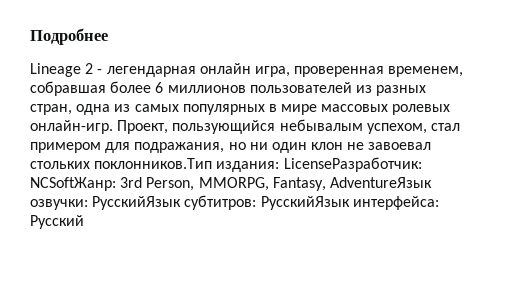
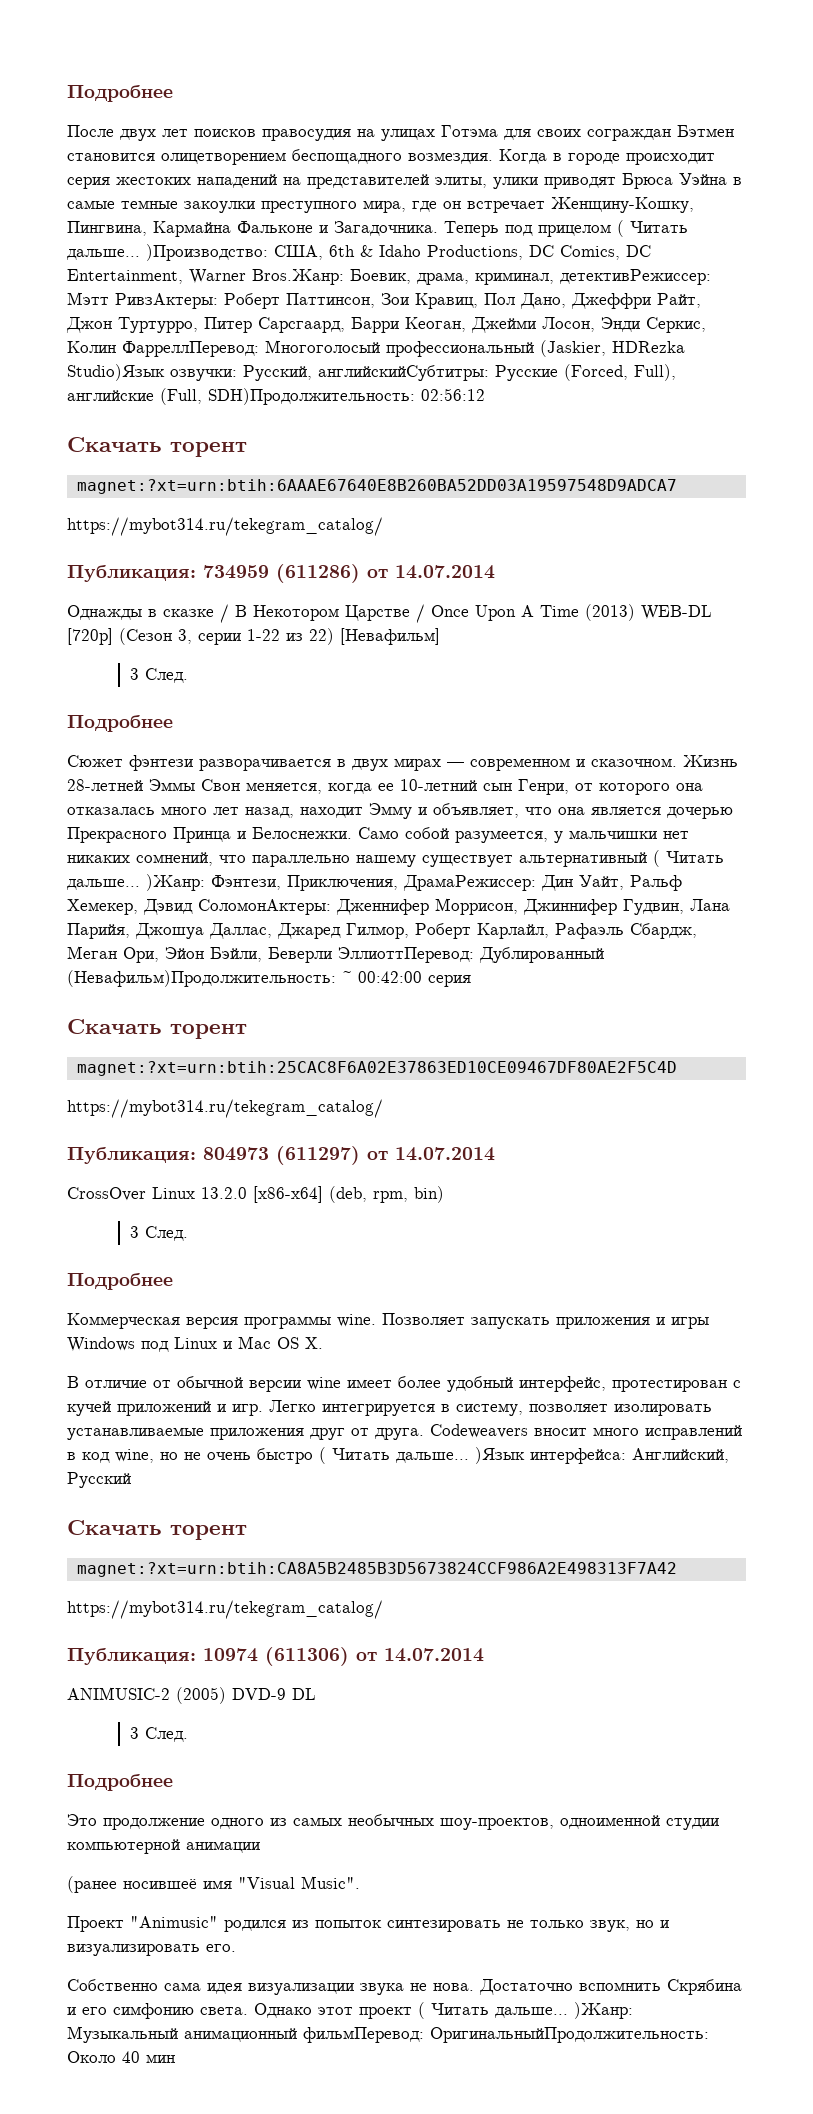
[30,28,108,45] [30,63,464,77] [30,81,427,96] [30,104,451,115] [30,119,460,134] [30,142,432,153] [30,157,422,172] [30,177,432,191] [30,195,439,210] [30,215,84,229] Подробнее // Lineage 2 - легендарная онлайн игра, проверенная временем, собравшая более 6 миллионов пользователей из разных стран, одна из самых популярных в мире массовых ролевых онлайн-игр. Проект, пользующийся небывалым успехом, стал примером для подражания, но ни один клон не завоевал стольких поклонников.Тип издания: LicenseРазработчик: NCSoftЖанр: 3rd Person, MMORPG, Fantasy, AdventureЯзык озвучки: РусскийЯзык субтитров: РусскийЯзык интерфейса: Русский -> [67,85,173,102] [67,125,734,141] [67,149,715,165] [67,173,742,189] [67,197,694,213] [67,220,688,237] [67,244,651,261] [67,269,711,285] [67,292,701,309] [66,317,706,333] [67,340,685,357] [67,364,676,381] [67,388,485,405] [67,437,247,457] [76,479,677,494] [67,517,383,536] [67,564,495,583] [67,604,712,623] [67,628,440,645] [129,668,188,683] [67,715,173,732] [67,755,738,771] [67,779,703,795] [67,803,733,819] [67,827,689,843] [67,850,724,867] [67,874,682,891] [67,898,730,915] [67,923,697,939] [67,946,604,963] [67,970,471,987] [67,1019,247,1039] [76,1061,677,1076] [67,1099,383,1118] [67,1146,495,1165] [67,1186,444,1203] [129,1226,188,1241] [67,1273,173,1290] [67,1313,709,1329] [67,1336,323,1352] [67,1376,741,1392] [67,1400,712,1416] [67,1424,742,1440] [67,1447,729,1464] [67,1472,131,1488] [67,1520,247,1540] [76,1562,677,1577] [67,1600,383,1619] [67,1647,484,1666] [67,1687,316,1704] [129,1727,188,1742] [67,1774,173,1791] [67,1814,719,1830] [67,1839,260,1854] [67,1876,360,1893] [67,1916,669,1932] [67,1944,236,1956] [67,1979,742,1995] [67,2002,633,2019] [67,2026,709,2043] [67,2051,175,2063] Подробнее // После двух лет поисков правосудия на улицах Готэма для своих сограждан Бэтмен становится олицетворением беспощадного возмездия. Когда в городе происходит серия жестоких нападений на представителей элиты, улики приводят Брюса Уэйна в самые темные закоулки преступного мира, где он встречает Женщину-Кошку, Пингвина, Кармайна Фальконе и Загадочника. Теперь под прицелом ( Читать дальше... )Производство: США, 6th & Idaho Productions, DC Comics, DC Entertainment, Warner Bros.Жанр: Боевик, драма, криминал, детективРежиссер: Мэтт РивзАктеры: Роберт Паттинсон, Зои Кравиц, Пол Дано, Джеффри Райт, Джон Туртурро, Питер Сарсгаард, Барри Кеоган, Джейми Лосон, Энди Серкис, Колин ФарреллПеревод: Многоголосый профессиональный (Jaskier, HDRezka Studio)Язык озвучки: Русский, английскийСубтитры: Русские (Forced, Full), английские (Full, SDH)Продолжительность: 02:56:12 // Скачать торент // magnet:?xt=urn:btih:6AAAE67640E8B260BA52DD03A19597548D9ADCA7 // https://mybot314.ru/tekegram_catalog/ // Публикация: 734959 (611286) от 14.07.2014 // Однажды в сказке / В Некотором Царстве / Once Upon A Time (2013) WEB-DL [720p] (Сезон 3, серии 1-22 из 22) [Невафильм] // 3 След. // Подробнее // Сюжет фэнтези разворачивается в двух мирах — современном и сказочном. Жизнь 28-летней Эммы Свон меняется, когда ее 10-летний сын Генри, от которого она отказалась много лет назад, находит Эмму и объявляет, что она является дочерью Прекрасного Принца и Белоснежки. Само собой разумеется, у мальчишки нет никаких сомнений, что параллельно нашему существует альтернативный ( Читать дальше... )Жанр: Фэнтези, Приключения, ДрамаРежиссер: Дин Уайт, Ральф Хемекер, Дэвид СоломонАктеры: Дженнифер Моррисон, Джиннифер Гудвин, Лана Парийя, Джошуа Даллас, Джаред Гилмор, Роберт Карлайл, Рафаэль Сбардж, Меган Ори, Эйон Бэйли, Беверли ЭллиоттПеревод: Дублированный (Невафильм)Продолжительность: ~ 00:42:00 серия // Скачать торент // magnet:?xt=urn:btih:25CAC8F6A02E37863ED10CE09467DF80AE2F5C4D // https://mybot314.ru/tekegram_catalog/ // Публикация: 804973 (611297) от 14.07.2014 // CrossOver Linux 13.2.0 [x86-x64] (deb, rpm, bin) // 3 След. // Подробнее // Коммерческая версия программы wine. Позволяет запускать приложения и игры Windows под Linux и Mac OS X. // В отличие от обычной версии wine имеет более удобный интерфейс, протестирован с кучей приложений и игр. Легко интегрируется в систему, позволяет изолировать устанавливаемые приложения друг от друга. Codeweavers вносит много исправлений в код wine, но не очень быстро ( Читать дальше... )Язык интерфейса: Английский, Русский // Скачать торент // magnet:?xt=urn:btih:CA8A5B2485B3D5673824CCF986A2E498313F7A42 // https://mybot314.ru/tekegram_catalog/ // Публикация: 10974 (611306) от 14.07.2014 // ANIMUSIC-2 (2005) DVD-9 DL // 3 След. // Подробнее // Это продолжение одного из самых необычных шоу-проектов, одноименной студии компьютерной анимации // (ранее носившеё имя "Visual Music". // Проект "Animusic" родился из попыток синтезировать не только звук, но и визуализировать его. // Собственно сама идея визуализации звука не нова. Достаточно вспомнить Скрябина и его симфонию света. Однако этот проект ( Читать дальше... )Жанр: Музыкальный анимационный фильмПеревод: ОригинальныйПродолжительность: Около 40 мин

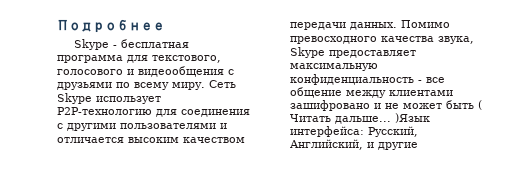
[67,85,173,102] [67,125,734,141] [67,149,715,165] [67,173,742,189] [67,197,694,213] [67,220,688,237] [67,244,651,261] [67,269,711,285] [67,292,701,309] [66,317,706,333] [67,340,685,357] [67,364,676,381] [67,388,485,405] [67,437,247,457] [76,479,677,494] [67,517,383,536] [67,564,495,583] [67,604,712,623] [67,628,440,645] [129,668,188,683] [67,715,173,732] [67,755,738,771] [67,779,703,795] [67,803,733,819] [67,827,689,843] [67,850,724,867] [67,874,682,891] [67,898,730,915] [67,923,697,939] [67,946,604,963] [67,970,471,987] [67,1019,247,1039] [76,1061,677,1076] [67,1099,383,1118] [67,1146,495,1165] [67,1186,444,1203] [129,1226,188,1241] [67,1273,173,1290] [67,1313,709,1329] [67,1336,323,1352] [67,1376,741,1392] [67,1400,712,1416] [67,1424,742,1440] [67,1448,313,1464] Подробнее // После двух лет поисков правосудия на улицах Готэма для своих сограждан Бэтмен становится олицетворением беспощадного возмездия. Когда в городе происходит серия жестоких нападений на представителей элиты, улики приводят Брюса Уэйна в самые темные закоулки преступного мира, где он встречает Женщину-Кошку, Пингвина, Кармайна Фальконе и Загадочника. Теперь под прицелом ( Читать дальше... )Производство: США, 6th & Idaho Productions, DC Comics, DC Entertainment, Warner Bros.Жанр: Боевик, драма, криминал, детективРежиссер: Мэтт РивзАктеры: Роберт Паттинсон, Зои Кравиц, Пол Дано, Джеффри Райт, Джон Туртурро, Питер Сарсгаард, Барри Кеоган, Джейми Лосон, Энди Серкис, Колин ФарреллПеревод: Многоголосый профессиональный (Jaskier, HDRezka Studio)Язык озвучки: Русский, английскийСубтитры: Русские (Forced, Full), английские (Full, SDH)Продолжительность: 02:56:12 // Скачать торент // magnet:?xt=urn:btih:6AAAE67640E8B260BA52DD03A19597548D9ADCA7 // https://mybot314.ru/tekegram_catalog/ // Публикация: 734959 (611286) от 14.07.2014 // Однажды в сказке / В Некотором Царстве / Once Upon A Time (2013) WEB-DL [720p] (Сезон 3, серии 1-22 из 22) [Невафильм] // 3 След. // Подробнее // Сюжет фэнтези разворачивается в двух мирах — современном и сказочном. Жизнь 28-летней Эммы Свон меняется, когда ее 10-летний сын Генри, от которого она отказалась много лет назад, находит Эмму и объявляет, что она является дочерью Прекрасного Принца и Белоснежки. Само собой разумеется, у мальчишки нет никаких сомнений, что параллельно нашему существует альтернативный ( Читать дальше... )Жанр: Фэнтези, Приключения, ДрамаРежиссер: Дин Уайт, Ральф Хемекер, Дэвид СоломонАктеры: Дженнифер Моррисон, Джиннифер Гудвин, Лана Парийя, Джошуа Даллас, Джаред Гилмор, Роберт Карлайл, Рафаэль Сбардж, Меган Ори, Эйон Бэйли, Беверли ЭллиоттПеревод: Дублированный (Невафильм)Продолжительность: ~ 00:42:00 серия // Скачать торент // magnet:?xt=urn:btih:25CAC8F6A02E37863ED10CE09467DF80AE2F5C4D // https://mybot314.ru/tekegram_catalog/ // Публикация: 804973 (611297) от 14.07.2014 // CrossOver Linux 13.2.0 [x86-x64] (deb, rpm, bin) // 3 След. // Подробнее // Коммерческая версия программы wine. Позволяет запускать приложения и игры Windows под Linux и Mac OS X. // В отличие от обычной версии wine имеет более удобный интерфейс, протестирован с кучей приложений и игр. Легко интегрируется в систему, позволяет изолировать устанавливаемые приложения друг от друга. Codeweavers вносит много исправлений в код wine, но не очень быстро -> [57,19,165,33] [74,39,190,50] [57,55,221,63] [57,66,234,77] [57,80,236,90] [57,93,161,104] [57,107,250,117] [57,123,227,131] [57,137,245,143] [290,20,450,30] [290,36,474,44] [290,47,416,58] [290,63,378,71] [290,74,445,85] [290,87,453,98] [290,100,474,111] Подробнее // Skype - бесплатная программа для текстового, голосового и видеообщения с друзьями по всему миру. Сеть Skype использует P2P-технологию для соединения с другими пользователями и отличается высоким качеством передачи данных. Помимо превосходного качества звука, Skype предоставляет максимальную конфиденциальность - все общение между клиентами зашифровано и не может быть
[632,1448,729,1463] [67,1472,131,1488] [67,1520,247,1540] [76,1562,677,1577] [67,1600,383,1619] [67,1647,484,1666] [67,1687,316,1704] [129,1727,188,1742] [67,1774,173,1791] [67,1814,719,1830] [67,1839,260,1854] [67,1876,360,1893] [67,1916,669,1932] [67,1944,236,1956] [67,1979,742,1995] [67,2002,633,2019] [67,2026,709,2043] [67,2051,175,2063] Английский, Русский // Скачать торент // magnet:?xt=urn:btih:CA8A5B2485B3D5673824CCF986A2E498313F7A42 // https://mybot314.ru/tekegram_catalog/ // Публикация: 10974 (611306) от 14.07.2014 // ANIMUSIC-2 (2005) DVD-9 DL // 3 След. // Подробнее // Это продолжение одного из самых необычных шоу-проектов, одноименной студии компьютерной анимации // (ранее носившеё имя "Visual Music". // Проект "Animusic" родился из попыток синтезировать не только звук, но и визуализировать его. // Собственно сама идея визуализации звука не нова. Достаточно вспомнить Скрябина и его симфонию света. Однако этот проект ( Читать дальше... )Жанр: Музыкальный анимационный фильмПеревод: ОригинальныйПродолжительность: Около 40 мин -> [368,126,418,137] [290,139,418,150] Русский, Английский, и другие

